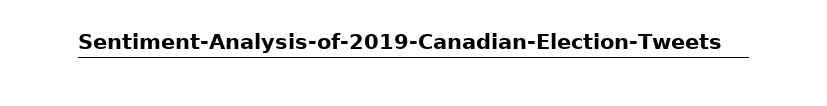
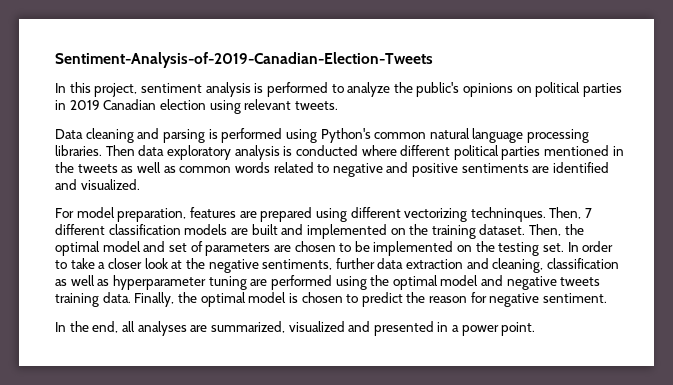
(722, 43) none -> [55,82,623,97] [55,99,338,114] [55,128,590,143] [55,145,624,160] [55,162,610,177] [55,179,140,190] [55,207,593,222] [55,224,584,239] [55,241,614,256] [55,258,620,273] [55,275,601,290] [55,292,608,307] [55,321,536,336] // In this project, sentiment analysis is performed to analyze the public's opinions on political parties in 2019 Canadian election using relevant tweets. // Data cleaning and parsing is performed using Python's common natural language processing libraries. Then data exploratory analysis is conducted where different political parties mentioned in the tweets as well as common words related to negative and positive sentiments are identified and visualized. // For model preparation, features are prepared using different vectorizing techninques. Then, 7 different classification models are built and implemented on the training dataset. Then, the optimal model and set of parameters are chosen to be implemented on the testing set. In order to take a closer look at the negative sentiments, further data extraction and cleaning, classification as well as hyperparameter tuning are performed using the optimal model and negative tweets training data. Finally, the optimal model is chosen to predict the reason for negative sentiment. // In the end, all analyses are summarized, visualized and presented in a power point.

